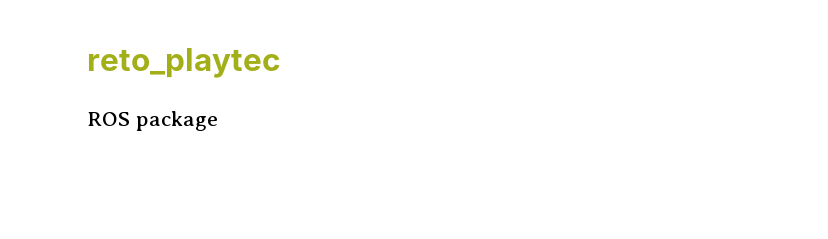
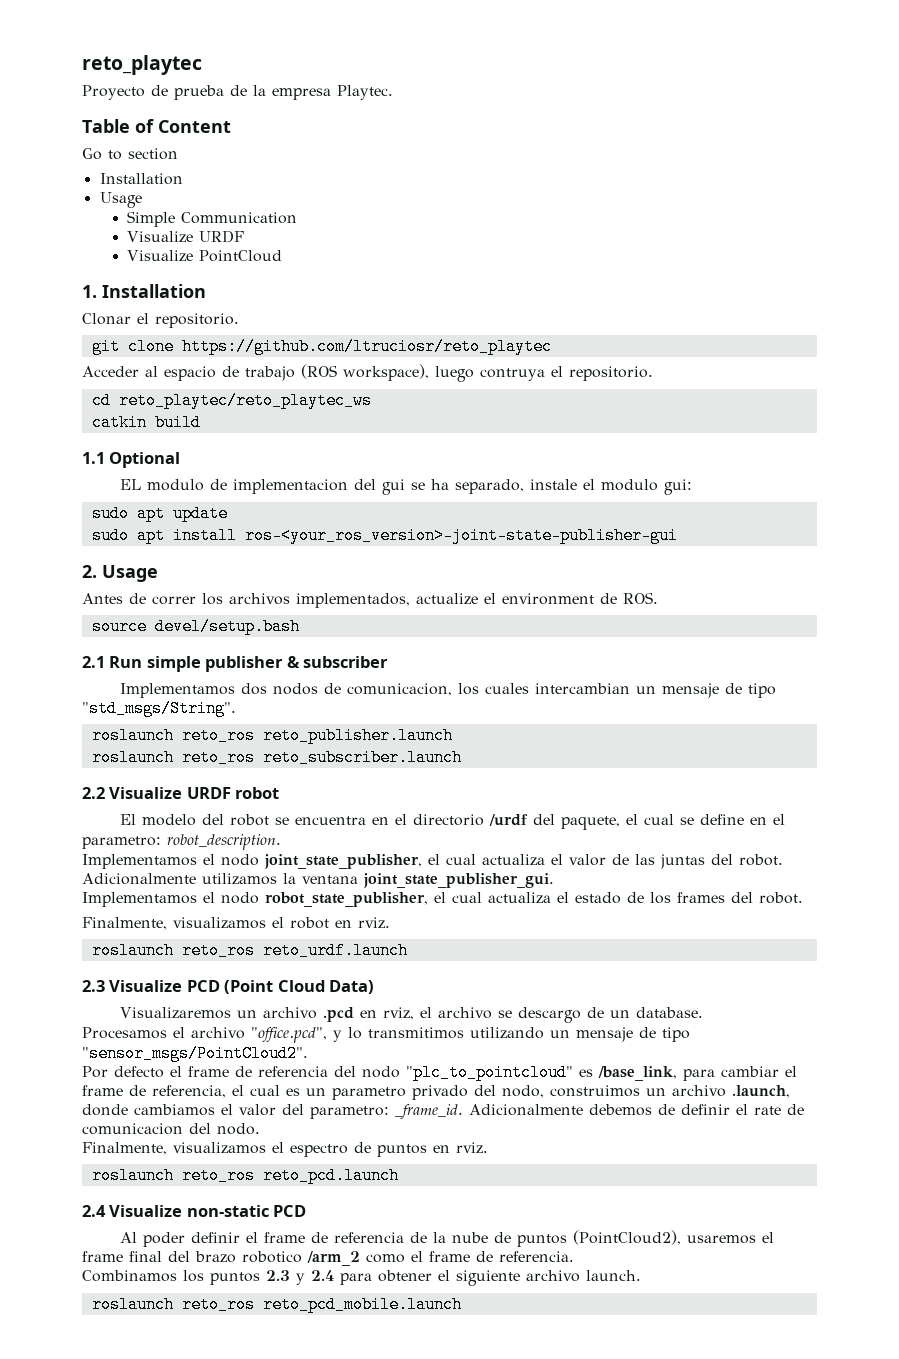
[87,111,218,131] ROS package -> [82,85,393,100] [82,119,231,133] [82,148,178,160] [99,173,183,185] [99,192,142,208] [126,211,297,227] [126,230,244,243] [126,250,282,262] [82,284,206,298] [82,313,239,328] [91,338,552,355] [82,364,653,382] [91,392,372,409] [91,414,201,431] [82,452,181,468] [119,479,692,495] [91,505,228,522] [91,527,678,544] [82,565,158,582] [82,592,658,608] [91,618,300,635] [82,656,389,672] [119,683,776,698] [82,700,236,717] [91,727,453,744] [91,749,462,766] [82,787,280,799] [119,814,785,830] [82,834,281,850] [82,854,783,869] [82,873,554,888] [82,892,803,907] [82,917,390,930] [91,942,408,959] [82,980,375,994] [119,1007,703,1023] [82,1027,690,1043] [82,1045,308,1062] [82,1064,797,1081] [82,1085,790,1100] [82,1104,804,1119] [82,1123,260,1135] [82,1142,488,1157] [91,1167,399,1184] [82,1205,307,1217] [119,1230,774,1247] [82,1251,574,1266] [82,1270,641,1286] [91,1296,462,1313] Proyecto de prueba de la empresa Playtec. // Table of Content // Go to section // Installation // Usage // Simple Communication // Visualize URDF // Visualize PointCloud // 1. Installation // Clonar el repositorio. // git clone https://github.com/ltruciosr/reto_playtec // Acceder al espacio de trabajo (ROS workspace), luego contruya el repositorio. // cd reto_playtec/reto_playtec_ws // catkin build // 1.1 Optional // EL modulo de implementacion del gui se ha separado, instale el modulo gui: // sudo apt update // sudo apt install ros-<your_ros_version>-joint-state-publisher-gui // 2. Usage // Antes de correr los archivos implementados, actualize el environment de ROS. // source devel/setup.bash // 2.1 Run simple publisher & subscriber // Implementamos dos nodos de comunicacion, los cuales intercambian un mensaje de tipo "std_msgs/String". // roslaunch reto_ros reto_publisher.launch // roslaunch reto_ros reto_subscriber.launch // 2.2 Visualize URDF robot // El modelo del robot se encuentra en el directorio /urdf del paquete, el cual se define en el parametro: robot_description. // Implementamos el nodo joint_state_publisher, el cual actualiza el valor de las juntas del robot. Adicionalmente utilizamos la ventana joint_state_publisher_gui. // Implementamos el nodo robot_state_publisher, el cual actualiza el estado de los frames del robot. // Finalmente, visualizamos el robot en rviz. // roslaunch reto_ros reto_urdf.launch // 2.3 Visualize PCD (Point Cloud Data) // Visualizaremos un archivo .pcd en rviz, el archivo se descargo de un database. // Procesamos el archivo "office.pcd", y lo transmitimos utilizando un mensaje de tipo "sensor_msgs/PointCloud2". // Por defecto el frame de referencia del nodo "plc_to_pointcloud" es /base_link, para cambiar el frame de referencia, el cual es un parametro privado del nodo, construimos un archivo .launch, donde cambiamos el valor del parametro: _frame_id. Adicionalmente debemos de definir el rate de comunicacion del nodo. // Finalmente, visualizamos el espectro de puntos en rviz. // roslaunch reto_ros reto_pcd.launch // 2.4 Visualize non-static PCD // Al poder definir el frame de referencia de la nube de puntos (PointCloud2), usaremos el frame final del brazo robotico /arm_2 como el frame de referencia. // Combinamos los puntos 2.3 y 2.4 para obtener el siguiente archivo launch. // roslaunch reto_ros reto_pcd_mobile.launch

